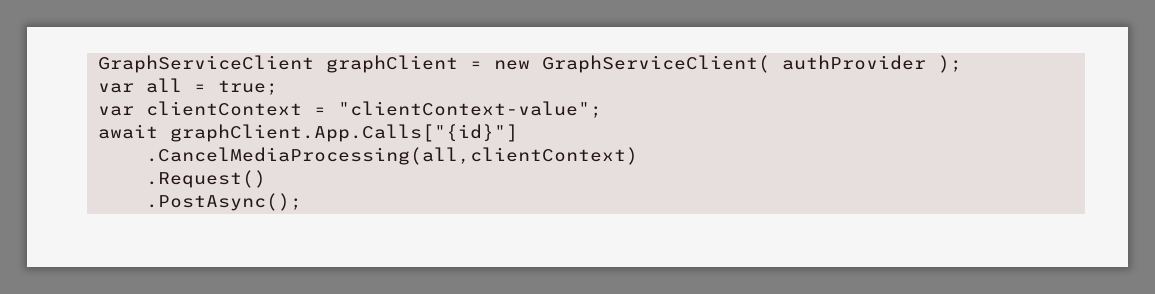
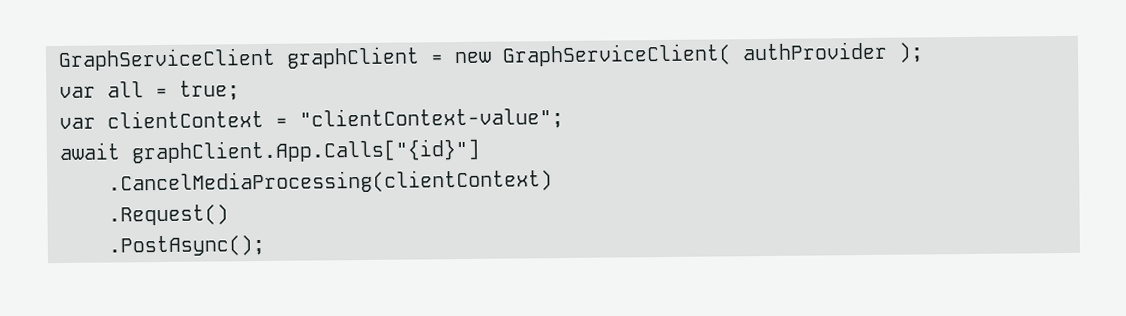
[145,147,638,165] .CancelMediaProcessing(all,clientContext) -> [107,169,553,195] .CancelMediaProcessing(clientContext)

